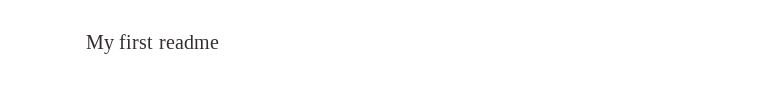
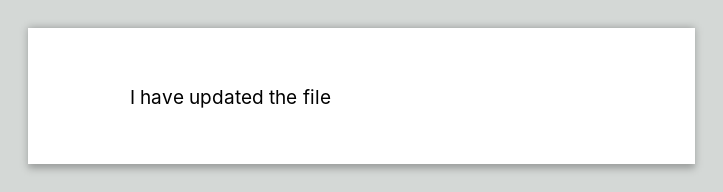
[86,34,219,54] My first readme -> [130,89,331,108] I have updated the file

